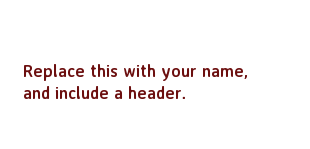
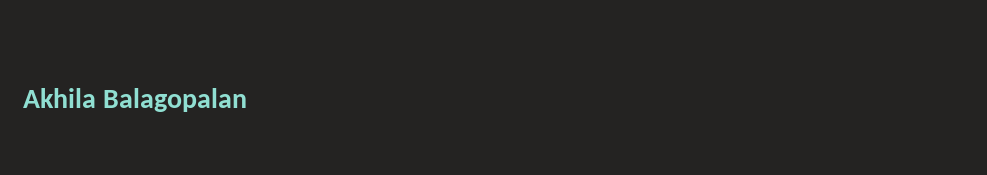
[23,64,248,81] [23,86,187,99] Replace this with your name, and include a header. -> [23,88,248,112] Akhila Balagopalan

